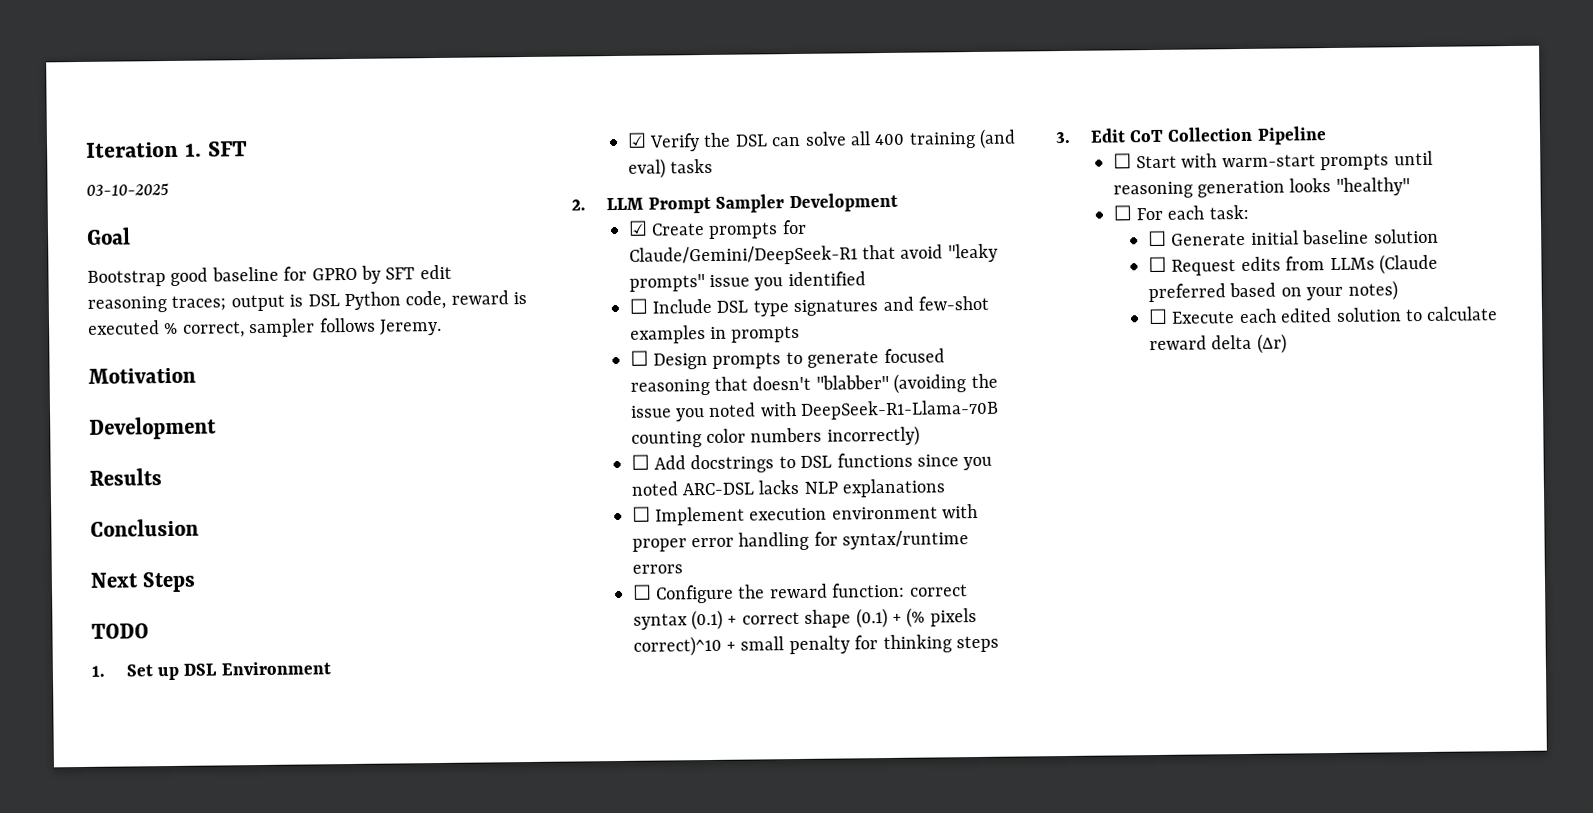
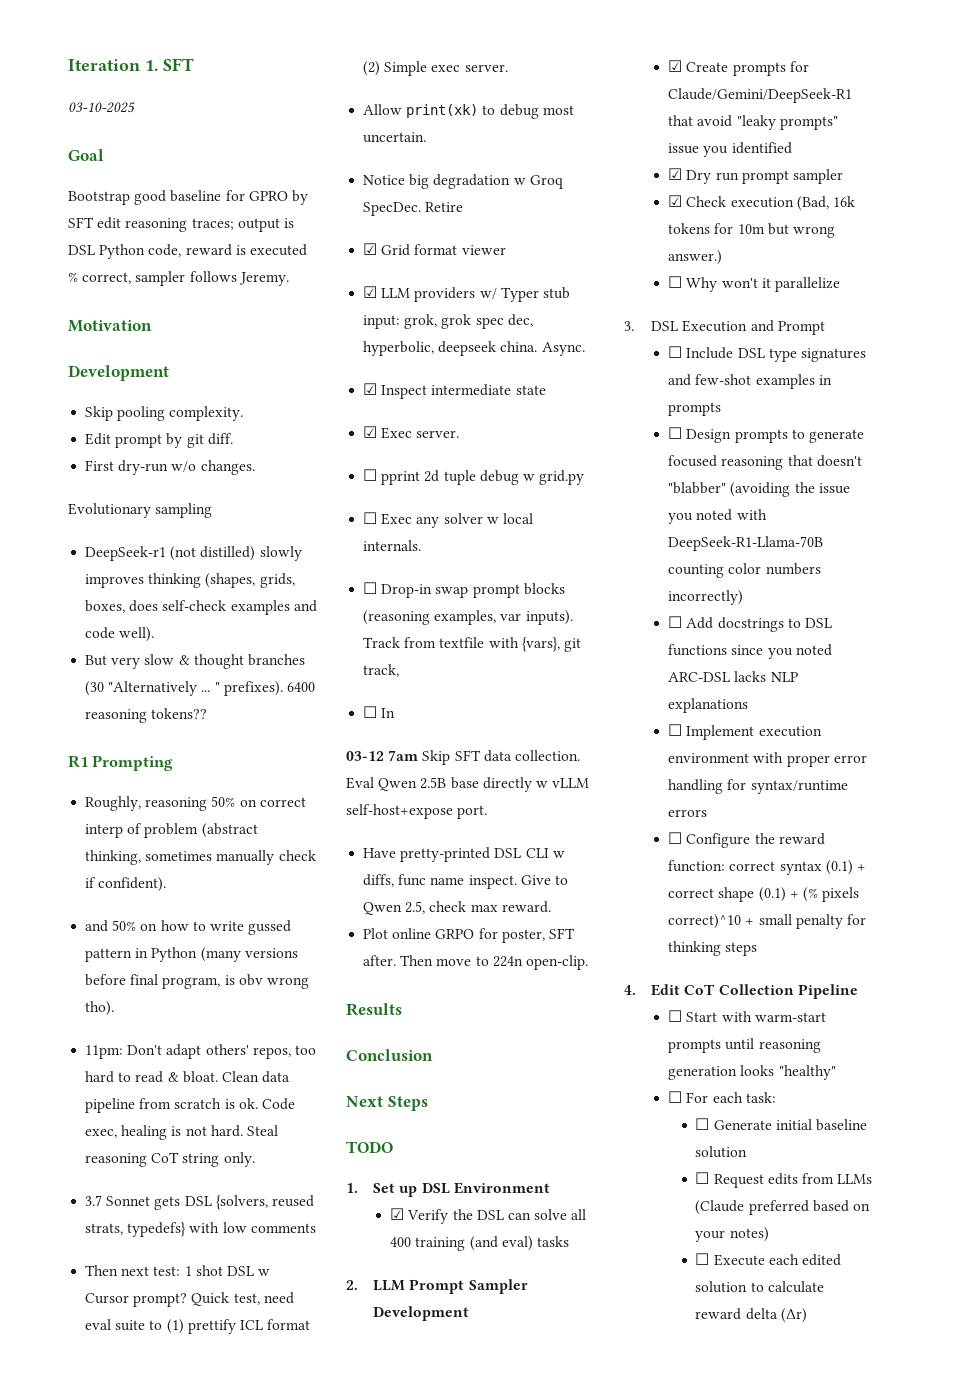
(217, 428) none -> [85,406,244,421] [85,433,233,448] [85,460,255,475] [68,503,213,518] [85,546,302,561] [85,573,295,588] [85,600,317,615] [85,627,155,642] [85,654,305,669] [85,681,315,696] [85,708,208,723] [68,755,174,771] [85,796,306,811] [85,823,258,838] [85,850,316,865] [85,877,167,892] [85,920,292,935] [85,947,298,962] [85,974,309,989] [85,1001,115,1016] [85,1044,316,1059] [85,1071,291,1083] [85,1098,295,1113] [85,1125,278,1140] [85,1152,255,1167] [85,1195,314,1210] [85,1222,316,1237] [85,1265,271,1276] [85,1292,294,1307] [85,1319,311,1334] [363,61,508,76] [363,104,574,119] [363,132,427,143] [363,174,563,189] [363,202,464,216] [363,243,506,256] [363,286,570,302] [363,314,533,329] [363,341,585,356] [363,383,546,399] [363,426,460,439] [363,469,585,485] [363,512,533,528] [363,540,422,551] [363,582,565,598] [363,610,573,625] [363,637,581,652] [363,664,400,677] [363,706,396,718] [346,750,580,765] [346,777,590,792] [346,804,488,819] [363,847,565,862] [363,874,568,889] [363,901,551,915] [363,928,575,943] [363,955,588,970] // Skip pooling complexity. // Edit prompt by git diff. // First dry-run w/o changes. // Evolutionary sampling // DeepSeek-r1 (not distilled) slowly improves thinking (shapes, grids, boxes, does self-check examples and code well). // But very slow & thought branches (30 "Alternatively ... " prefixes). 6400 reasoning tokens?? // R1 Prompting // Roughly, reasoning 50% on correct interp of problem (abstract thinking, sometimes manually check if confident). // and 50% on how to write gussed pattern in Python (many versions before final program, is obv wrong tho). // 11pm: Don't adapt others' repos, too hard to read & bloat. Clean data pipeline from scratch is ok. Code exec, healing is not hard. Steal reasoning CoT string only. // 3.7 Sonnet gets DSL {solvers, reused strats, typedefs} with low comments // Then next test: 1 shot DSL w Cursor prompt? Quick test, need eval suite to (1) prettify ICL format (2) Simple exec server. // Allow print(xk) to debug most uncertain. // Notice big degradation w Groq SpecDec. Retire // ☑ Grid format viewer // ☑ LLM providers w/ Typer stub input: grok, grok spec dec, hyperbolic, deepseek china. Async. // ☑ Inspect intermediate state // ☑ Exec server. // ☐ pprint 2d tuple debug w grid.py // ☐ Exec any solver w local internals. // ☐ Drop-in swap prompt blocks (reasoning examples, var inputs). Track from textfile with {vars}, git track, // ☐ In // 03-12 7am Skip SFT data collection. Eval Qwen 2.5B base directly w vLLM self-host+expose port. // Have pretty-printed DSL CLI w diffs, func name inspect. Give to Qwen 2.5, check max reward. // Plot online GRPO for poster, SFT after. Then move to 224n open-clip.
(866, 279) none -> [668,168,844,184] [668,195,856,211] [668,223,836,238] [668,250,723,265] [668,276,841,292] [624,320,825,335] // ☑ Dry run prompt sampler // ☑ Check execution (Bad, 16k tokens for 10m but wrong answer.) // ☐ Why won't it parallelize // 3. DSL Execution and Prompt
[1055,131,1071,144] 3. -> [624,985,636,995] 4.

